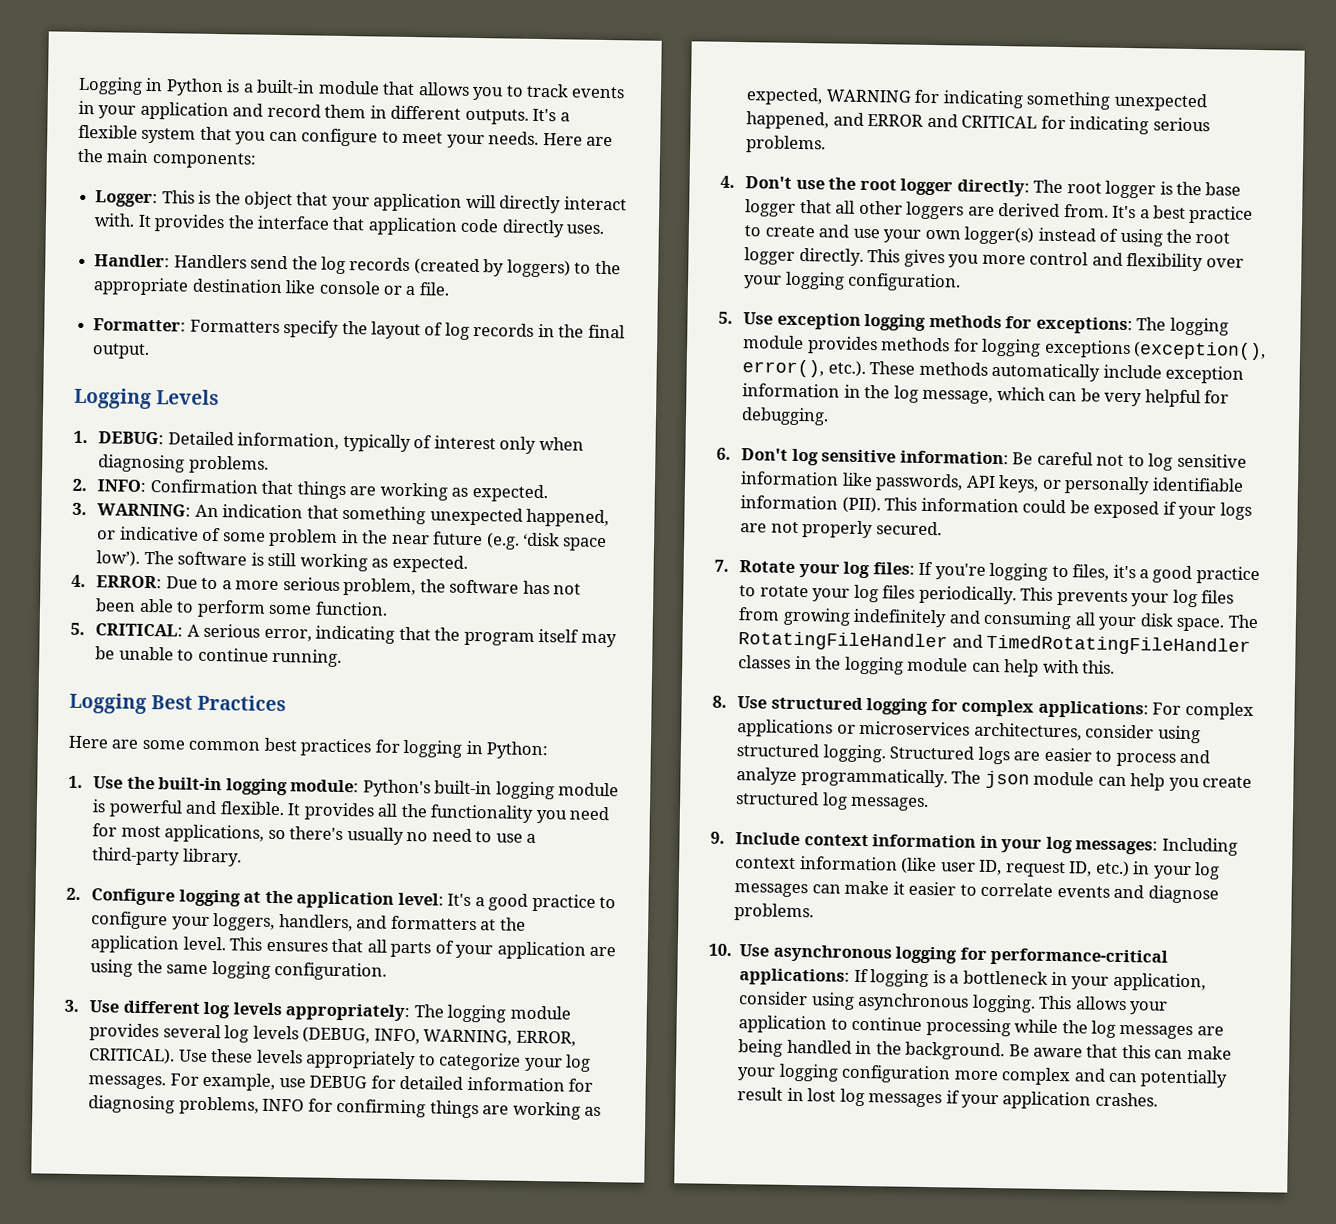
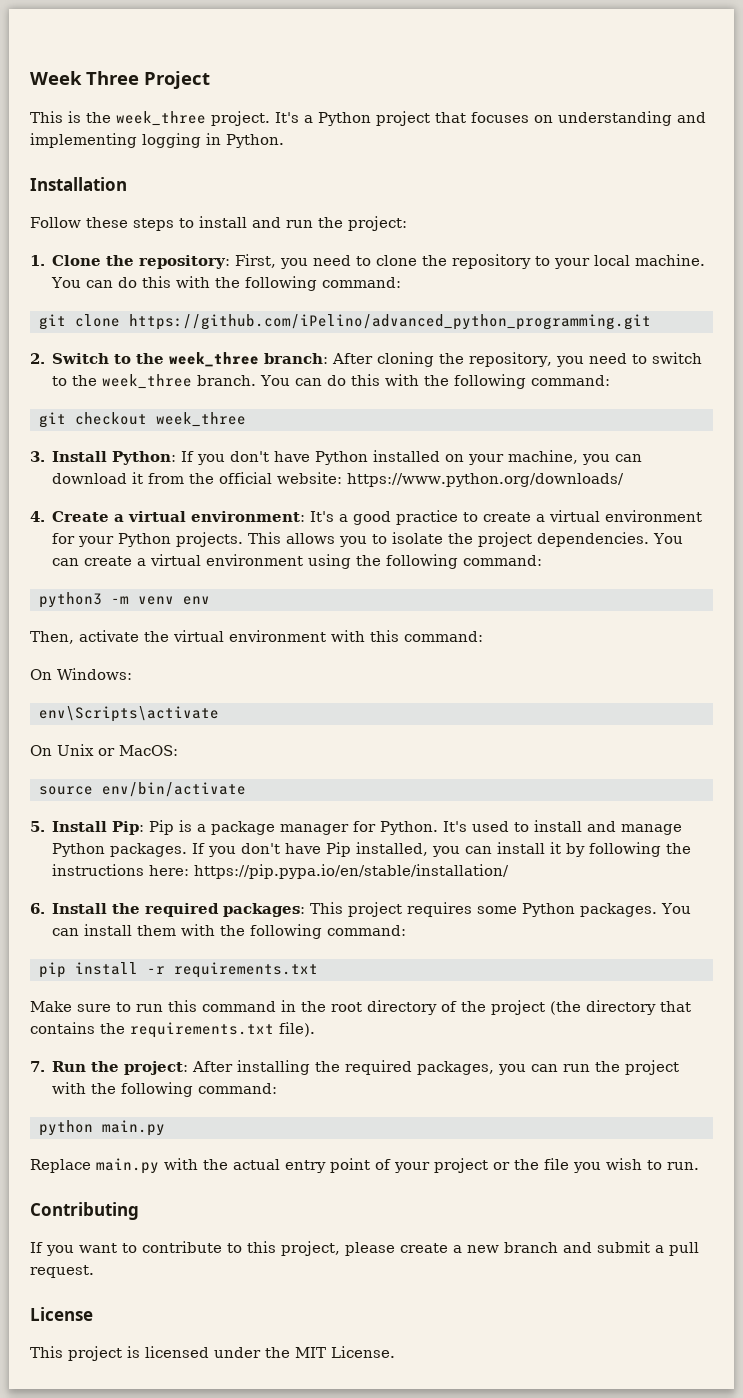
[78,76,626,101] [78,100,570,125] [78,124,614,149] [77,148,256,169] [95,190,627,214] [94,213,605,238] [94,254,621,278] [93,277,450,296] [93,318,625,340] [92,343,151,360] [74,387,220,410] [73,430,584,454] [98,454,269,474] [72,478,548,503] [72,502,610,528] [97,526,608,552] [96,550,468,573] [71,574,581,597] [95,598,388,618] [70,622,617,648] [95,646,343,668] [69,692,287,715] [68,735,549,760] [68,775,620,800] [92,799,609,824] [92,823,536,845] [92,847,242,867] [66,887,444,909] Logging in Python is a built-in module that allows you to track events in your application and record them in different outputs. It's a flexible system that you can configure to meet your needs. Here are the main components: // Logger: This is the object that your application will directly interact with. It provides the interface that application code directly uses. // Handler: Handlers send the log records (created by loggers) to the appropriate destination like console or a file. // Formatter: Formatters specify the layout of log records in the final output. // Logging Levels // 1. DEBUG: Detailed information, typically of interest only when diagnosing problems. // 2. INFO: Confirmation that things are working as expected. // 3. WARNING: An indication that something unexpected happened, or indicative of some problem in the near future (e.g. ‘disk space low’). The software is still working as expected. // 4. ERROR: Due to a more serious problem, the software has not been able to perform some function. // 5. CRITICAL: A serious error, indicating that the program itself may be unable to continue running. // Logging Best Practices // Here are some common best practices for logging in Python: // 1. Use the built-in logging module: Python's built-in logging module is powerful and flexible. It provides all the functionality you need for most applications, so there's usually no need to use a third-party library. // 2. Configure logging at the application level: -> [30,71,210,89] [30,111,706,126] [30,133,284,148] [30,177,127,191] [30,216,407,231] [30,254,706,269] [51,276,402,291] [38,314,651,330] [30,352,703,367] [52,374,611,389] [38,412,246,428] [30,450,643,465] [52,472,625,487] [30,511,306,522] Week Three Project // This is the week_three project. It's a Python project that focuses on understanding and implementing logging in Python. // Installation // Follow these steps to install and run the project: // 1. Clone the repository: First, you need to clone the repository to your local machine. You can do this with the following command: // git clone https://github.com/iPelino/advanced_python_programming.git // 2. Switch to the week_three branch: After cloning the repository, you need to switch to the week_three branch. You can do this with the following command: // git checkout week_three // 3. Install Python: If you don't have Python installed on your machine, you can download it from the official website: https://www.python.org/downloads/ // 4. Create a virtual environment:
[91,911,526,932] [90,935,616,960] [90,959,388,981] [64,999,571,1023] [89,1023,576,1047] [89,1047,592,1072] [88,1072,594,1092] [88,1095,602,1120] [746,87,1208,112] [746,111,1210,135] [746,135,827,154] [720,175,1242,199] [745,199,1254,224] [744,224,1231,247] [744,247,1244,272] [743,271,962,292] [718,311,1229,336] [743,335,1267,361] [742,359,1245,384] [742,383,1229,408] [741,407,830,426] [716,447,1247,471] [740,471,1244,495] [740,495,1252,520] [740,520,942,539] [714,559,1260,585] [739,584,1234,608] [738,607,1259,632] [738,631,1252,656] [738,655,1116,677] [712,695,1254,721] [737,719,1201,744] [736,743,1211,767] [736,767,1253,792] [736,791,930,812] [710,831,1238,856] [735,856,1220,880] [734,880,1219,904] [734,903,815,922] [708,943,1169,967] [739,968,1206,992] [738,991,1168,1015] [738,1015,1224,1040] [738,1039,1232,1061] [737,1063,1229,1088] [737,1087,1158,1110] configure your loggers, handlers, and formatters at the application level. This ensures that all parts of your application are using the same logging configuration. // 3. Use different log levels appropriately: The logging module provides several log levels (DEBUG, INFO, WARNING, ERROR, CRITICAL). Use these levels appropriately to categorize your log messages. For example, use DEBUG for detailed information for diagnosing problems, INFO for confirming things are working as expected, WARNING for indicating something unexpected happened, and ERROR and CRITICAL for indicating serious problems. // 4. Don't use the root logger directly: The root logger is the base logger that all other loggers are derived from. It's a best practice to create and use your own logger(s) instead of using the root logger directly. This gives you more control and flexibility over your logging configuration. // 5. Use exception logging methods for exceptions: The logging module provides methods for logging exceptions (exception(), error(), etc.). These methods automatically include exception information in the log message, which can be very helpful for debugging. // 6. Don't log sensitive information: Be careful not to log sensitive information like passwords, API keys, or personally identifiable information (PII). This information could be exposed if your logs are not properly secured. // 7. Rotate your log files: If you're logging to files, it's a good practice to rotate your log files periodically. This prevents your log files from growing indefinitely and consuming all your disk space. The RotatingFileHandler and TimedRotatingFileHandler classes in the logging module can help with this. // 8. Use structured logging for complex applications: For complex applications or microservices architectures, consider using structured logging. Structured logs are easier to process and analyze programmatically. The json module can help you create structured log messages. // 9. Include context information in your log messages: Including context information (like user ID, request ID, etc.) in your log messages can make it easier to correlate events and diagnose problems. // 10. Use asynchronous logging for performance-critical applications: If logging is a bottleneck in your application, consider using asynchronous logging. This allows your application to continue processing while the log messages are being handled in the background. Be aware that this can make your logging configuration more complex and can potentially result in lost log messages if your application crashes. -> [483,510,703,522] [52,532,684,547] [52,554,543,569] [38,592,210,608] [30,630,483,644] [30,668,132,680] [38,706,219,722] [30,744,178,756] [38,782,246,797] [30,820,683,835] [52,842,692,857] [52,864,510,879] [30,902,692,917] [52,924,407,939] [38,962,318,978] [30,1000,691,1015] [30,1022,315,1038] [30,1060,680,1075] [52,1082,278,1097] [38,1120,165,1136] [30,1158,699,1174] [30,1202,139,1220] [30,1241,699,1256] [30,1265,94,1278] [30,1307,93,1321] [30,1346,395,1361] create a virtual environment for your Python projects. This allows you to isolate the project dependencies. You can create a virtual environment using the following command: // python3 -m venv env // Then, activate the virtual environment with this command: // On Windows: // env\Scripts\activate // On Unix or MacOS: // source env/bin/activate // 5. Install Pip: Pip is a package manager for Python. It's used to install and manage Python packages. If you don't have Pip installed, you can install it by following the instructions here: https://pip.pypa.io/en/stable/installation/ // 6. Install the required packages: This project requires some Python packages. You can install them with the following command: // pip install -r requirements.txt // Make sure to run this command in the root directory of the project (the directory that contains the requirements.txt file). // 7. Run the project: After installing the required packages, you can run the project with the following command: // python main.py // Replace main.py with the actual entry point of your project or the file you wish to run. // Contributing // If you want to contribute to this project, please create a new branch and submit a pull request. // License // This project is licensed under the MIT License.

